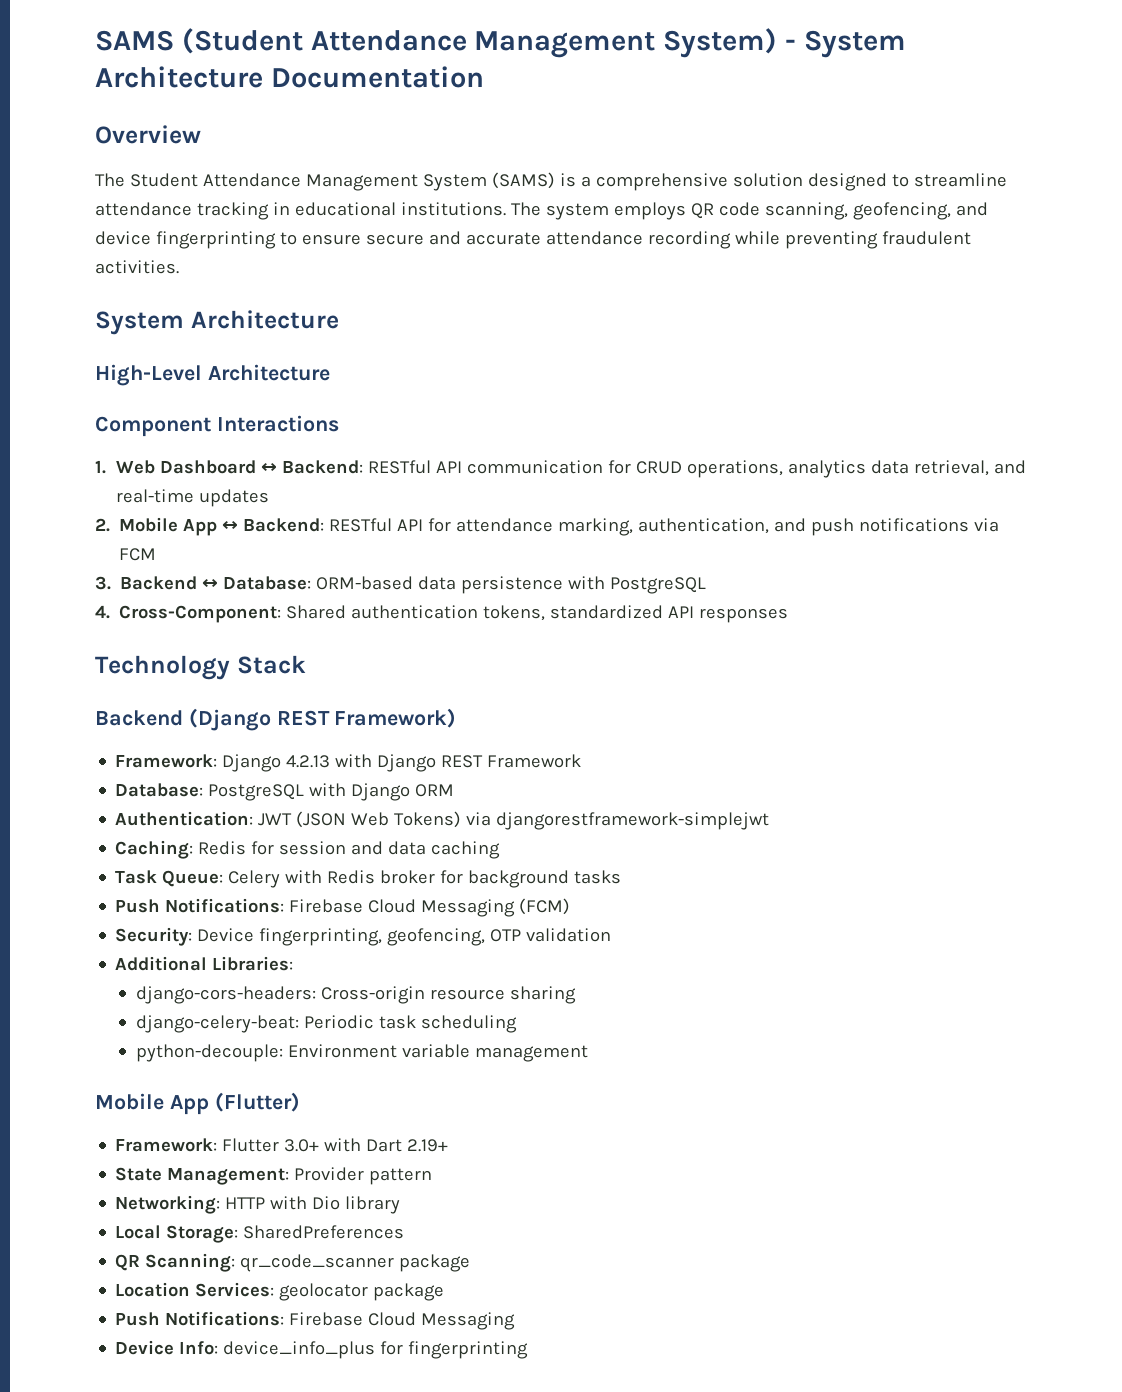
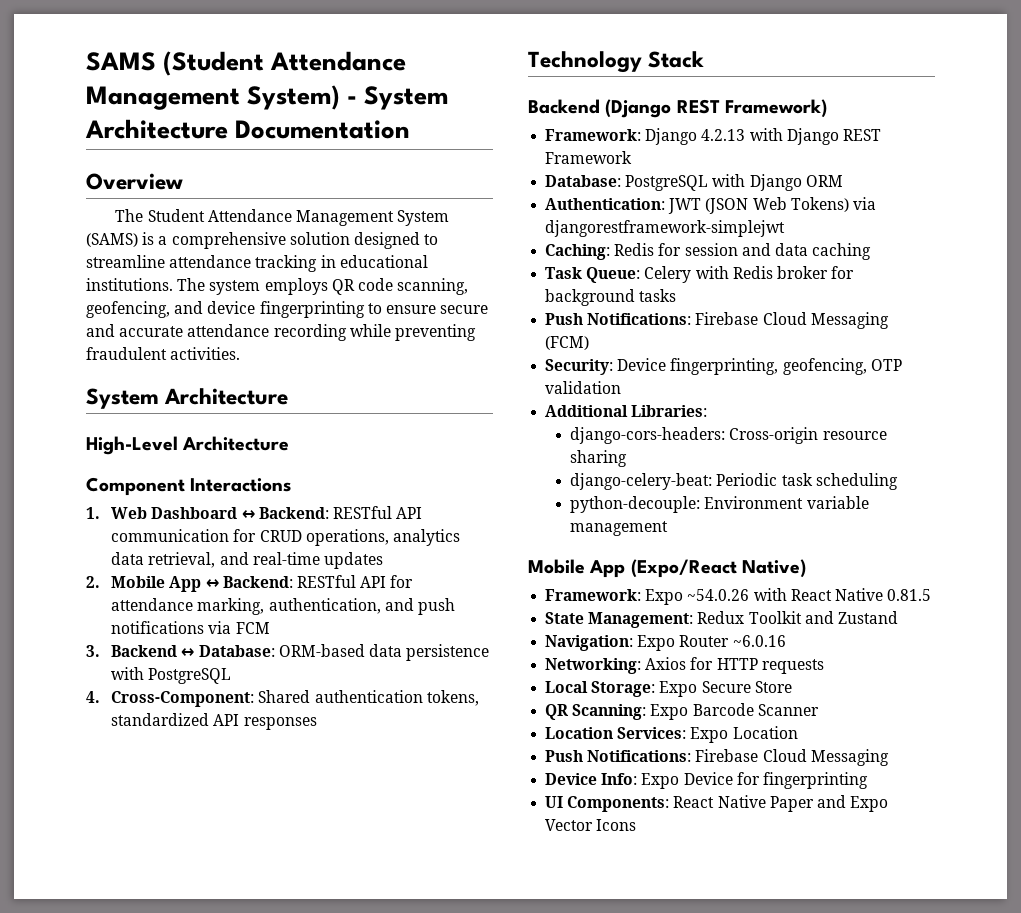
[214,1092,300,1112] [115,1138,449,1152] [115,1167,433,1185] [115,1195,401,1214] (Flutter) // Framework: Flutter 3.0+ with Dart 2.19+ // State Management: Provider pattern // Networking: HTTP with Dio library -> [630,559,806,578] [545,588,932,605] [545,611,898,628] [545,635,786,651] [545,657,824,674] (Expo/React Native) // Framework: Expo ~54.0.26 with React Native 0.81.5 // State Management: Redux Toolkit and Zustand // Navigation: Expo Router ~6.0.16 // Networking: Axios for HTTP requests
[243,1225,405,1239] SharedPreferences -> [659,681,792,697] Expo Secure Store
[240,1254,471,1272] qr_code_scanner package -> [650,703,819,720] Expo Barcode Scanner
[279,1283,445,1301] geolocator package -> [690,726,798,743] Expo Location
[223,1341,376,1359] device_info_plus -> [641,772,733,789] Expo Device
(529, 1350) none -> [545,795,889,812] [545,819,637,831] // UI Components: React Native Paper and Expo Vector Icons

